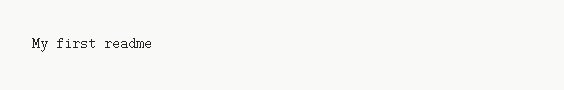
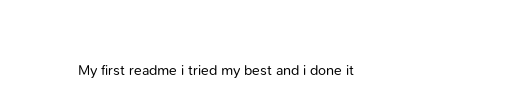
(152, 43) none -> [181,65,354,79] i tried my best and i done it

